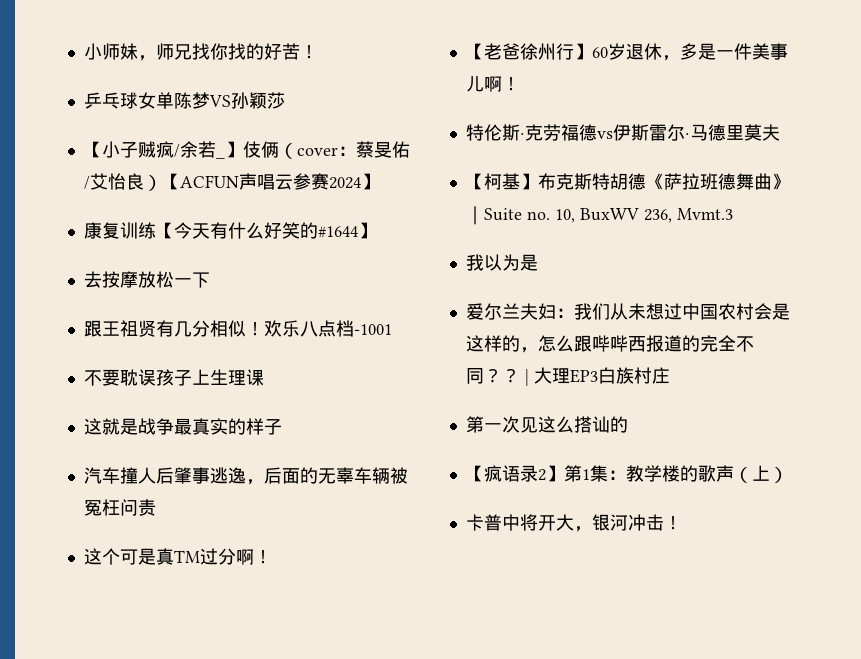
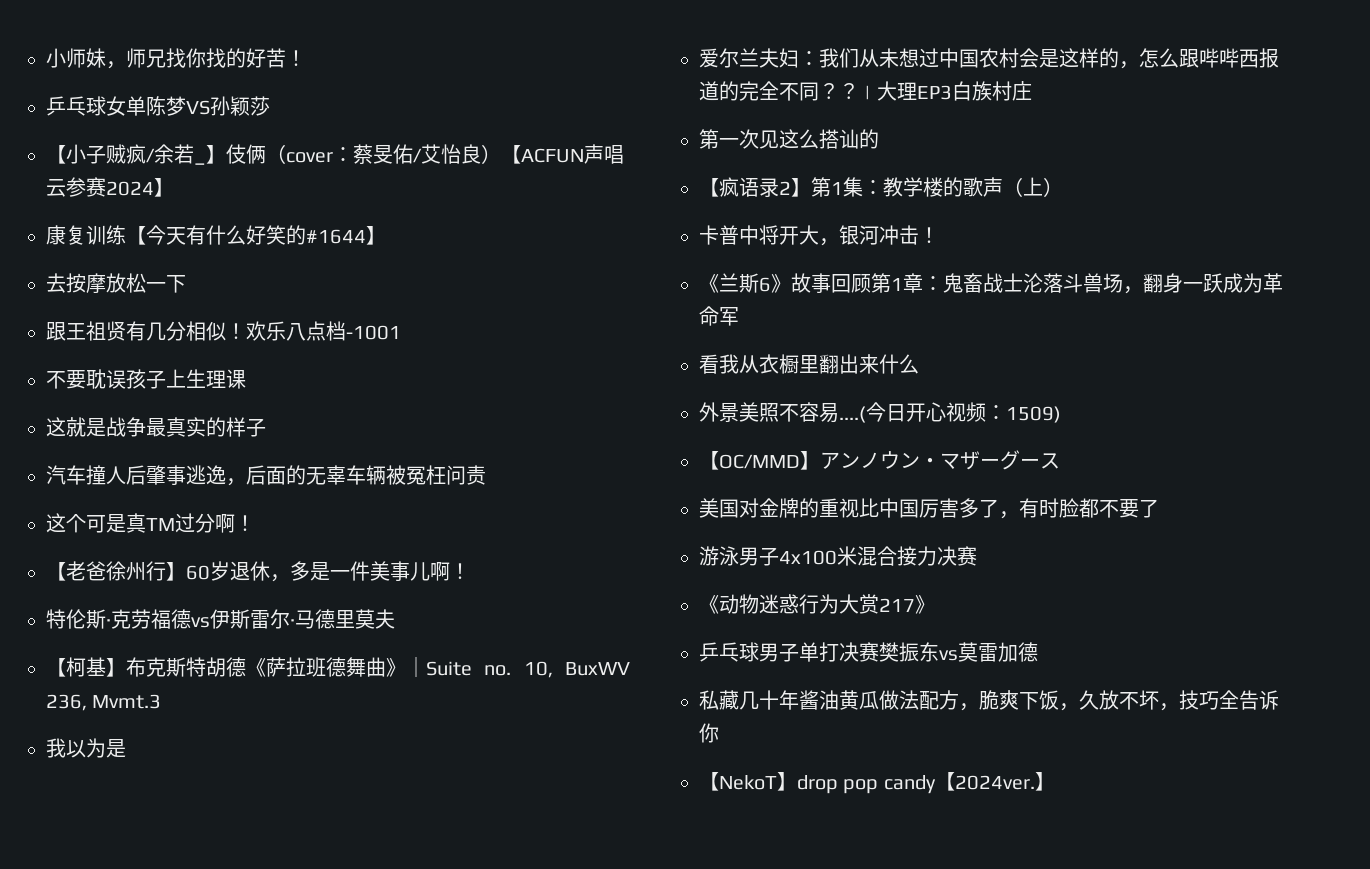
(682, 523) none -> [699,273,1283,294] [699,306,739,326] [699,354,919,374] [699,402,1061,423] [699,450,1060,470] [699,498,1159,519] [699,546,977,566] [699,594,935,614] [699,642,1038,662] [699,690,1279,711] [699,723,719,743] [699,772,1055,794] // 《兰斯6》故事回顾第1章：鬼畜战士沦落斗兽场，翻身一跃成为革命军 // 看我从衣橱里翻出来什么 // 外景美照不容易....(今日开心视频：1509) // 【OC/MMD】アンノウン・マザーグース // 美国对金牌的重视比中国厉害多了，有时脸都不要了 // 游泳男子4x100米混合接力决赛 // 《动物迷惑行为大赏217》 // 乒乓球男子单打决赛樊振东vs莫雷加德 // 私藏几十年酱油黄瓜做法配方，脆爽下饭，久放不坏，技巧全告诉你 // 【NekoT】drop pop candy【2024ver.】

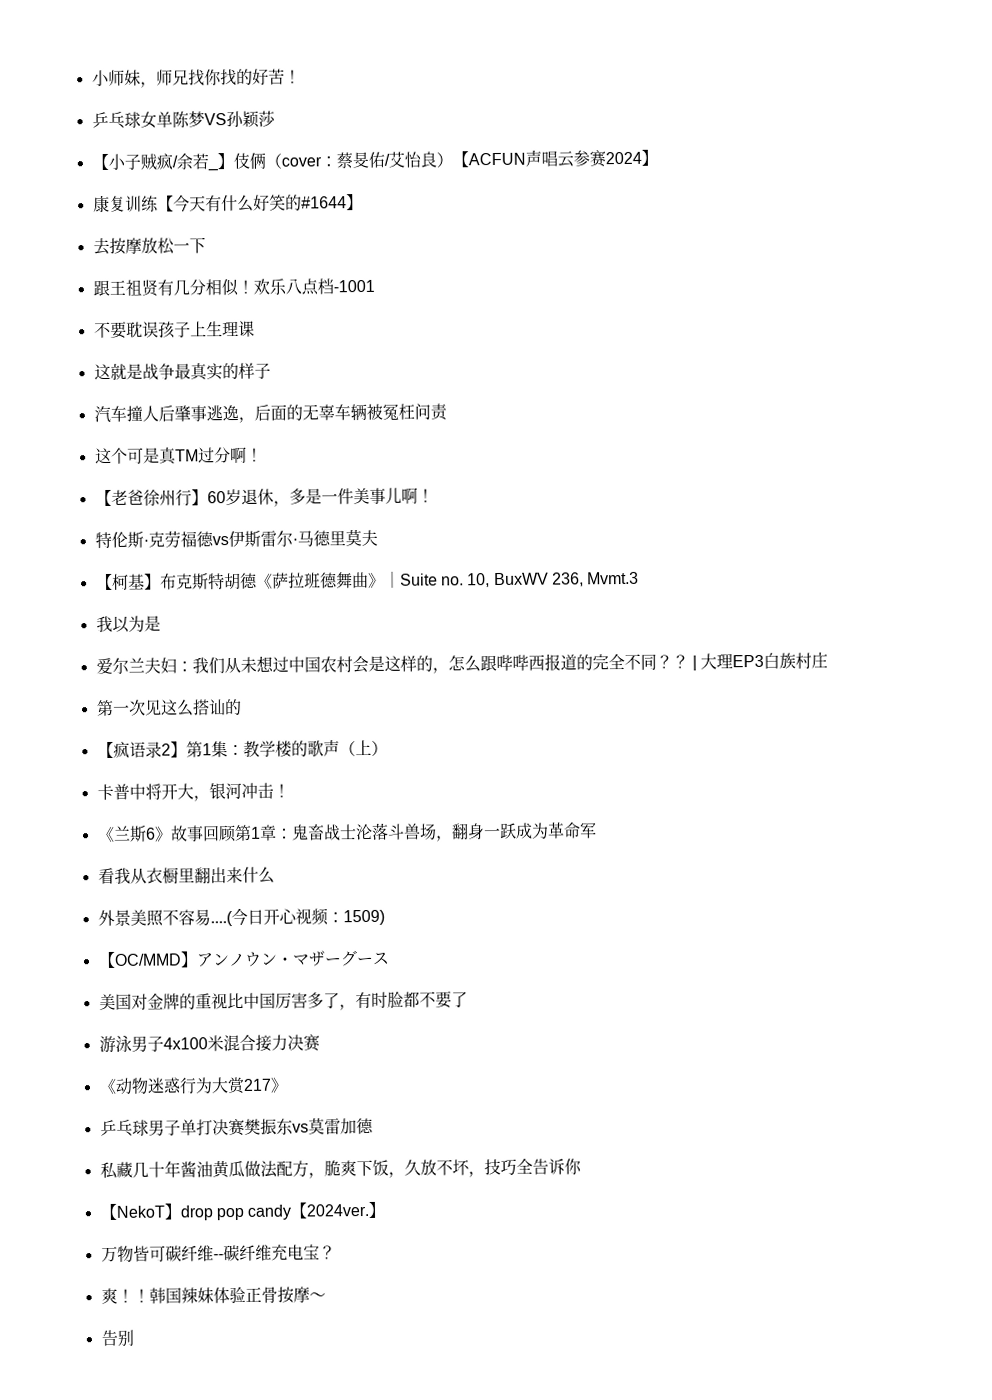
(1055, 781) none -> [100,1244,336,1263] [100,1286,326,1305] [100,1329,134,1347] // 万物皆可碳纤维--碳纤维充电宝？ // 爽！！韩国辣妹体验正骨按摩～ // 告别

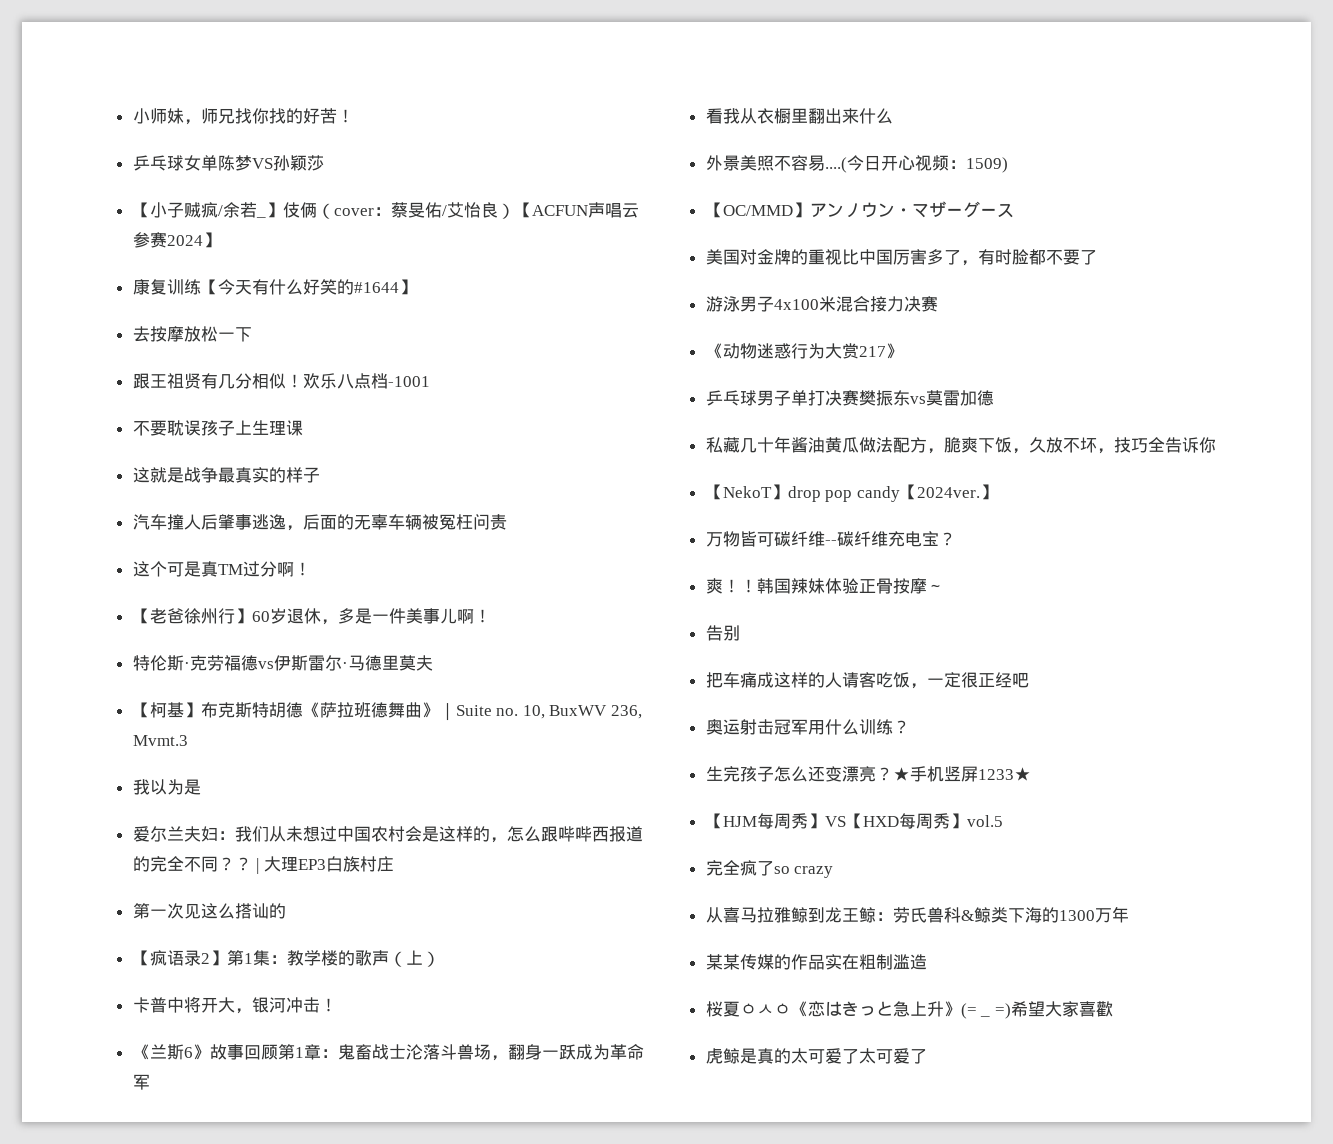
(134, 1337) none -> [705,672,1029,689] [705,719,910,735] [705,766,1031,782] [705,813,1003,829] [705,860,834,878] [705,906,1129,923] [705,954,927,970] [705,1001,1113,1019] [705,1048,927,1064] // 把车痛成这样的人请客吃饭，一定很正经吧 // 奥运射击冠军用什么训练？ // 生完孩子怎么还变漂亮？★手机竖屏1233★ // 【HJM每周秀】VS【HXD每周秀】vol.5 // 完全疯了so crazy // 从喜马拉雅鲸到龙王鲸：劳氏兽科&鲸类下海的1300万年 // 某某传媒的作品实在粗制滥造 // 桜夏ㅇㅅㅇ《恋はきっと急上升》(= _ =)希望大家喜歡 // 虎鲸是真的太可爱了太可爱了

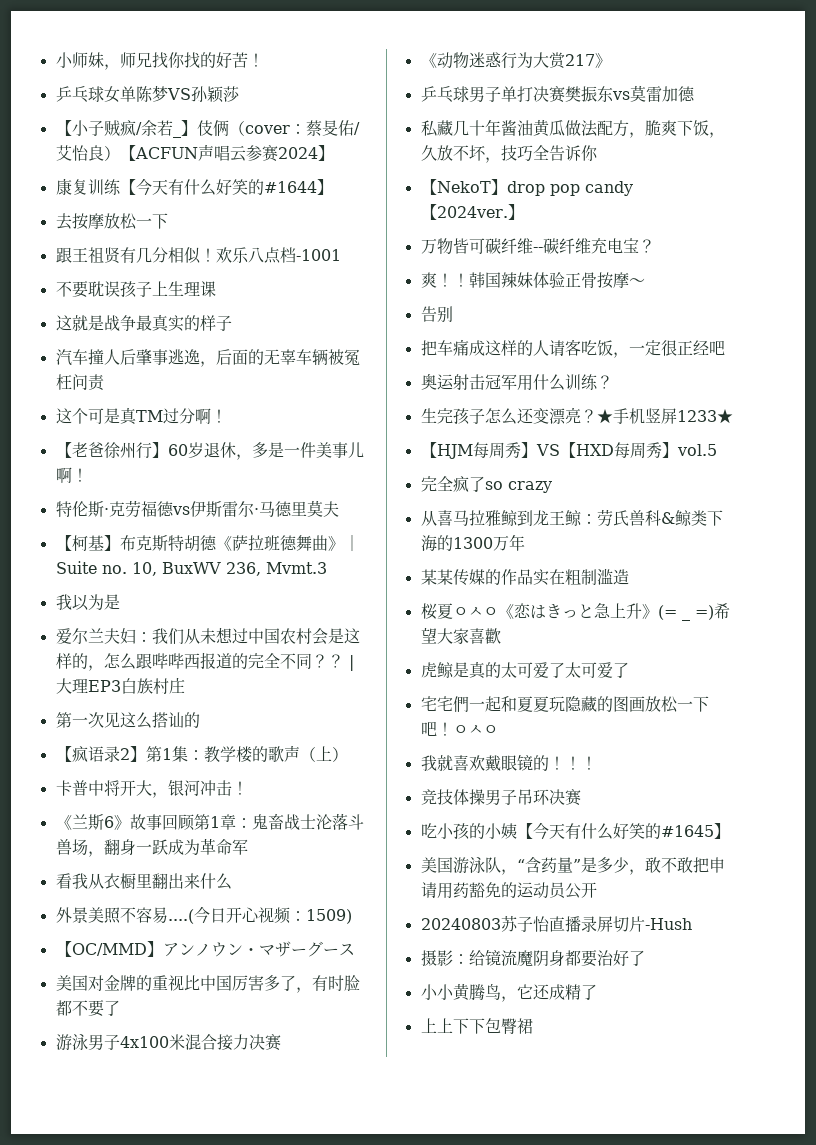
(927, 1056) none -> [420,696,709,713] [420,721,498,736] [420,754,597,771] [420,789,581,806] [420,822,730,840] [420,857,725,875] [420,882,597,899] [420,915,692,932] [420,949,645,967] [420,983,597,1002] [420,1018,533,1034] // 宅宅們一起和夏夏玩隐藏的图画放松一下吧！ㅇㅅㅇ // 我就喜欢戴眼镜的！！！ // 竞技体操男子吊环决赛 // 吃小孩的小姨【今天有什么好笑的#1645】 // 美国游泳队，“含药量”是多少，敢不敢把申请用药豁免的运动员公开 // 20240803苏子怡直播录屏切片-Hush // 摄影：给镜流魔阴身都要治好了 // 小小黄腾鸟，它还成精了 // 上上下下包臀裙

